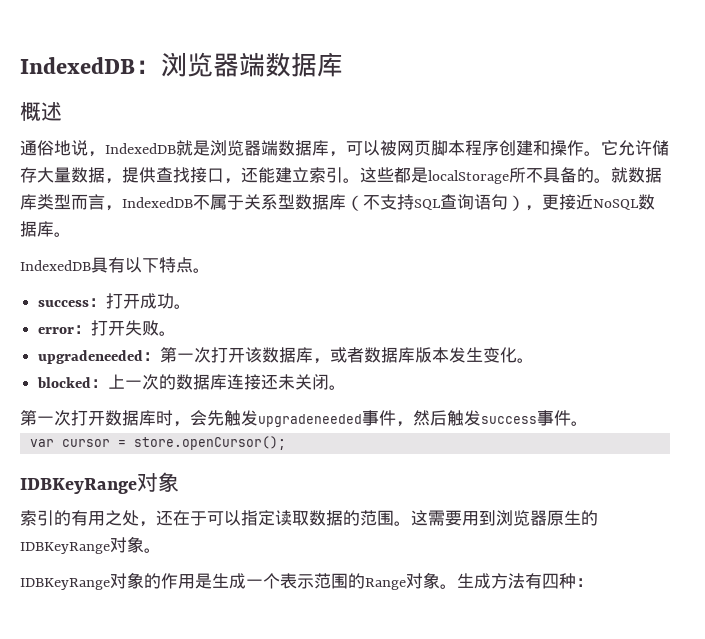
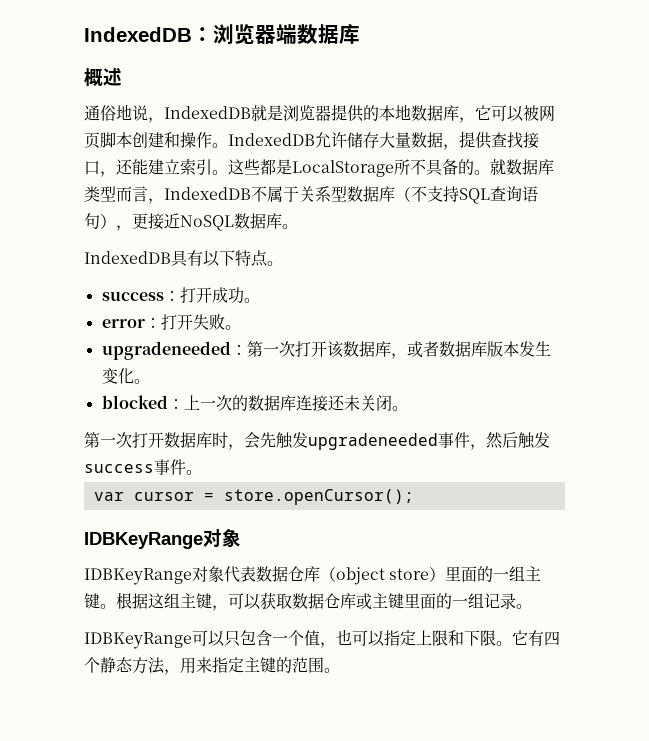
[261,140,346,157] 端数据库， -> [331,104,491,123] 提供的本地数据库，它
[465,140,499,156] 程序 -> (132, 140) none
[601,140,618,155] 它 -> [228,133,315,146] IndexedDB
[428,170,509,184] localStorage -> [292,160,394,177] LocalStorage
[20,510,598,527] [20,536,161,554] [20,572,593,590] 索引的有用之处，还在于可以指定读取数据的范围。这需要用到浏览器原生的IDBKeyRange对象。 // IDBKeyRange对象的作用是生成一个表示范围的Range对象。生成方法有四种： -> [84,566,542,585] [84,592,532,611] [84,629,560,649] [84,657,340,675] IDBKeyRange对象代表数据仓库（object store）里面的一组主键。根据这组主键，可以获取数据仓库或主键里面的一组记录。 // IDBKeyRange可以只包含一个值，也可以指定上限和下限。它有四个静态方法，用来指定主键的范围。

